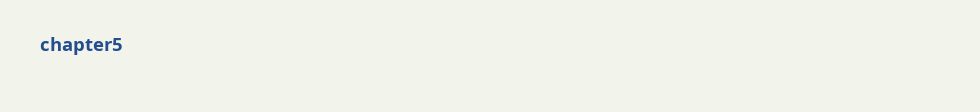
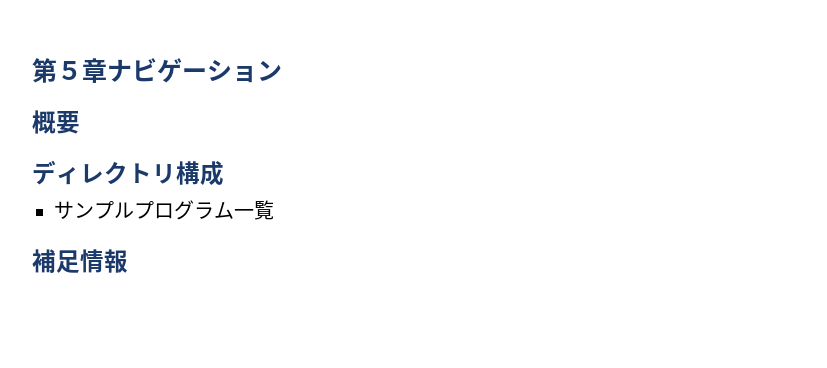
[40,37,123,55] chapter5 -> [32,58,282,83] [32,110,80,134] [32,160,224,186] [54,200,274,220] [32,249,128,273] 第５章ナビゲーション // 概要 // ディレクトリ構成 // サンプルプログラム一覧 // 補足情報

